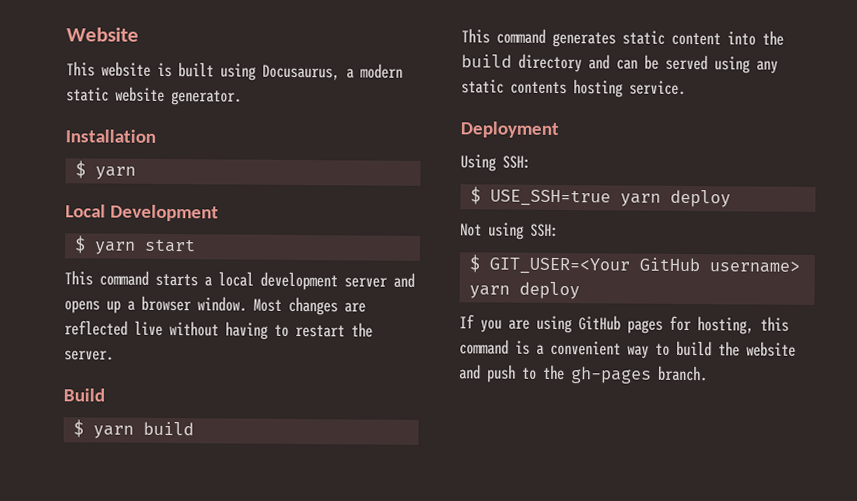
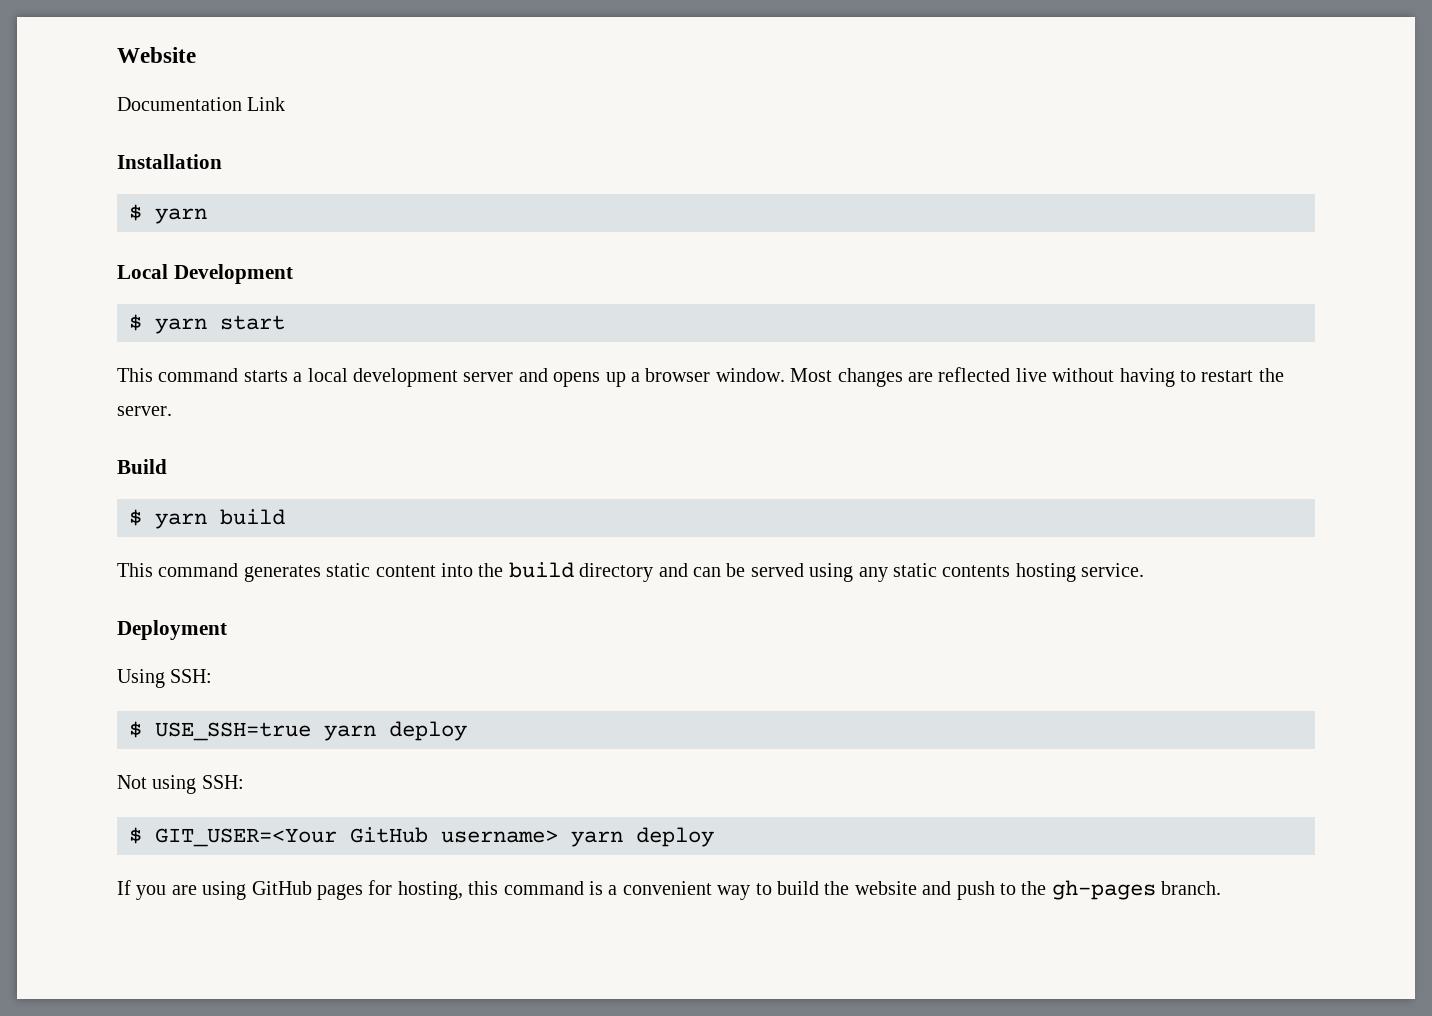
[66,61,403,81] [66,86,242,106] This website is built using Docusaurus, a modern static website generator. -> [117,97,286,111] Documentation Link

